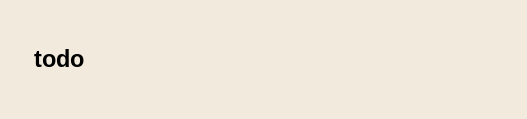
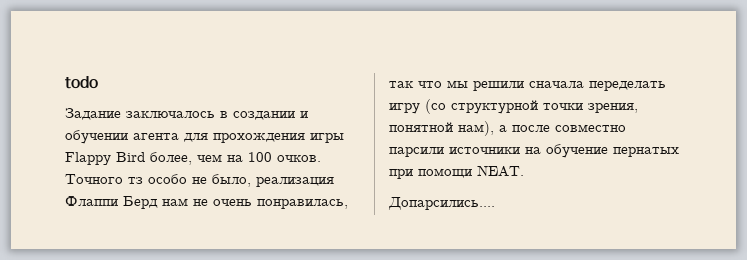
(84, 58) none -> [65,108,308,120] [65,130,344,144] [65,152,321,165] [65,174,334,187] [65,196,348,209] [389,80,666,91] [389,99,638,114] [389,121,626,136] [389,144,679,158] [389,165,524,179] [388,197,495,210] // Задание заключалось в создании и обучении агента для прохождения игры Flappy Bird более, чем на 100 очков. Точного тз особо не было, реализация Флаппи Берд нам не очень понравилась, так что мы решили сначала переделать игру (со структурной точки зрения, понятной нам), а после совместно парсили источники на обучение пернатых при помощи NEAT. // Допарсились....

